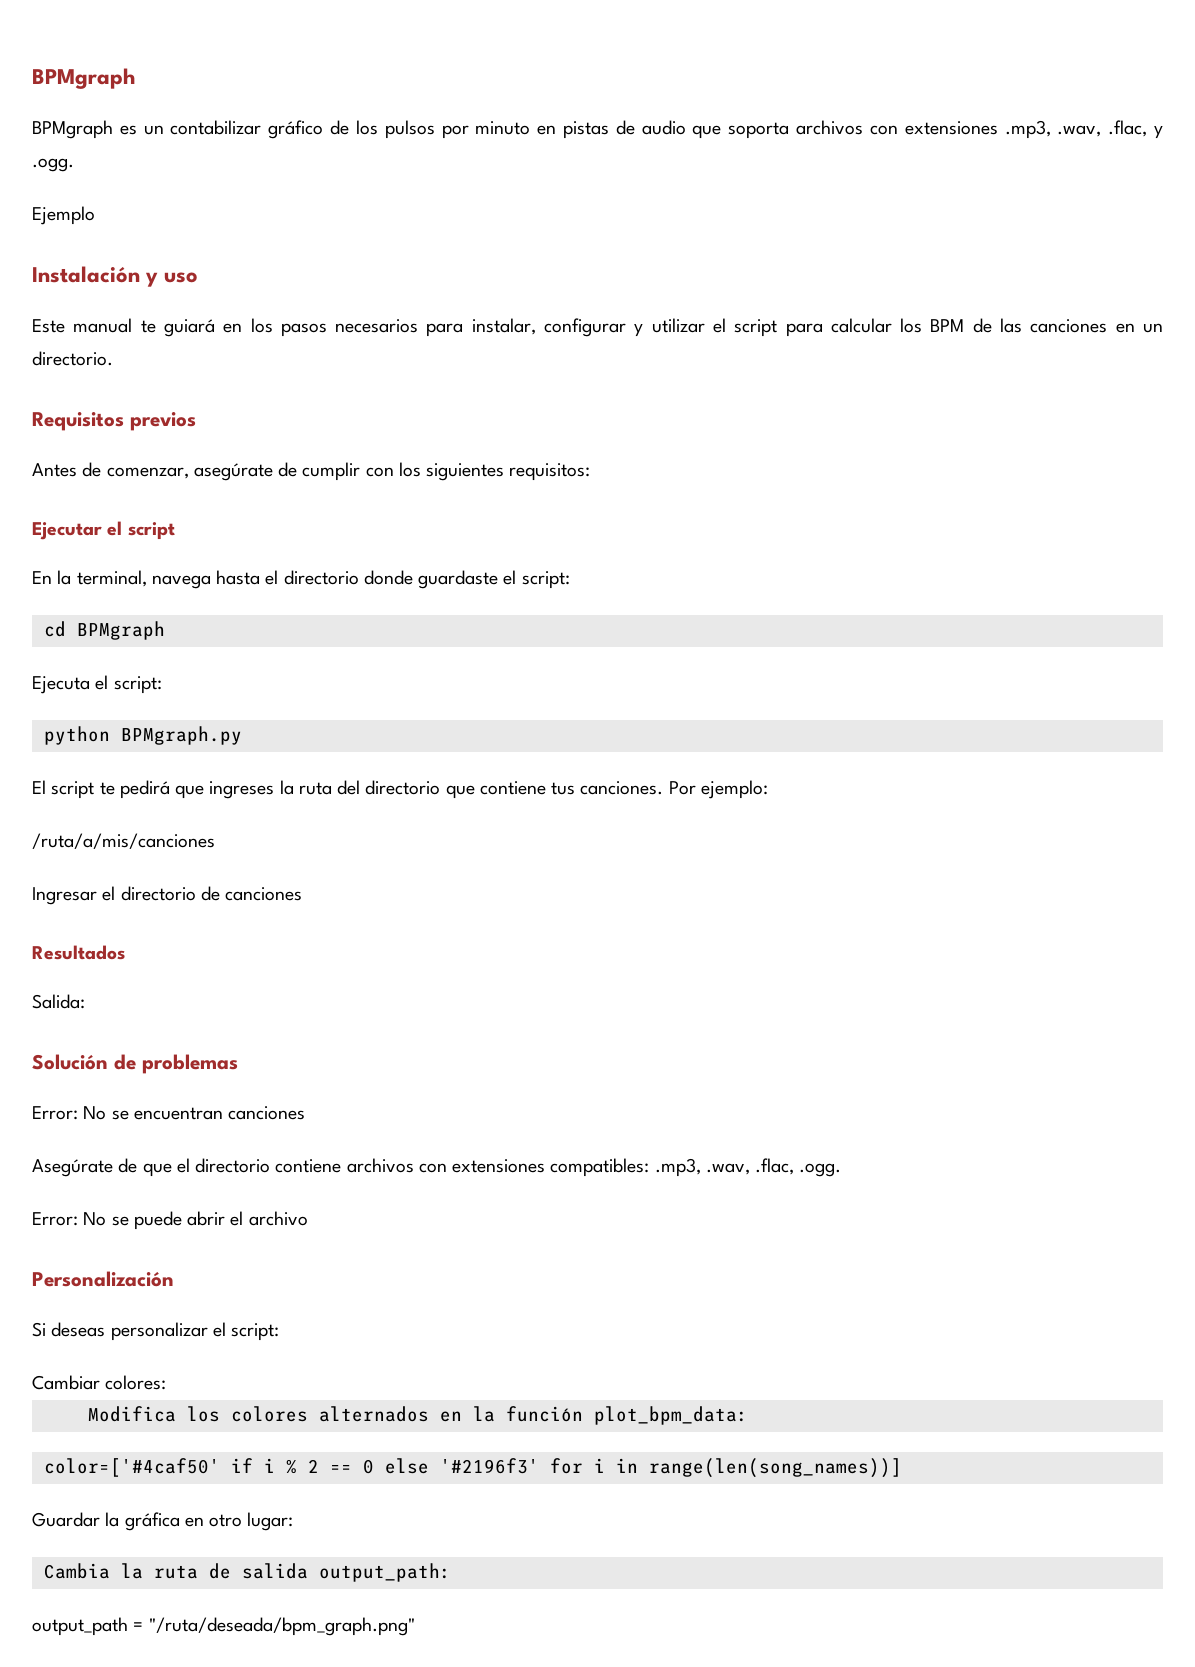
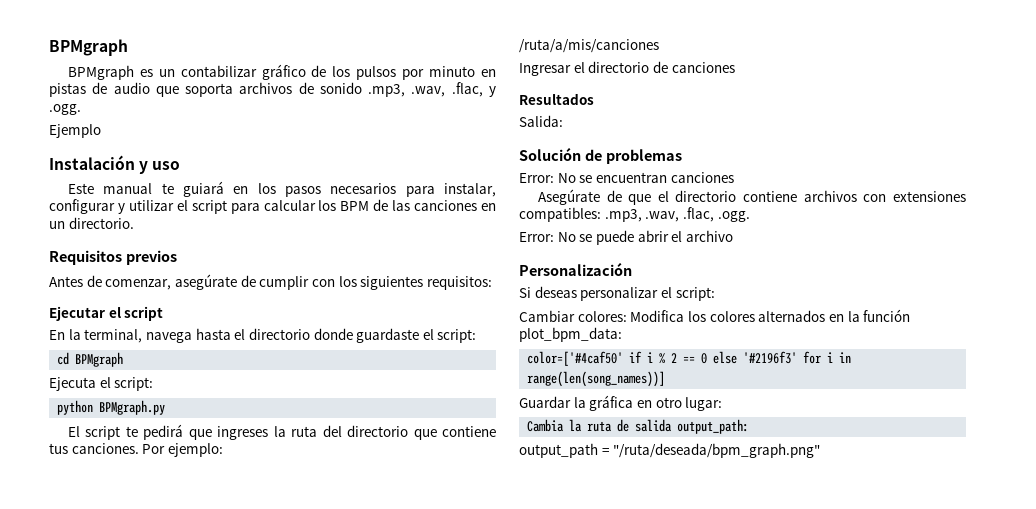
[869,121,998,135] con extensiones -> [298,82,362,94] de sonido
(167, 1382) // -> (627, 316) none

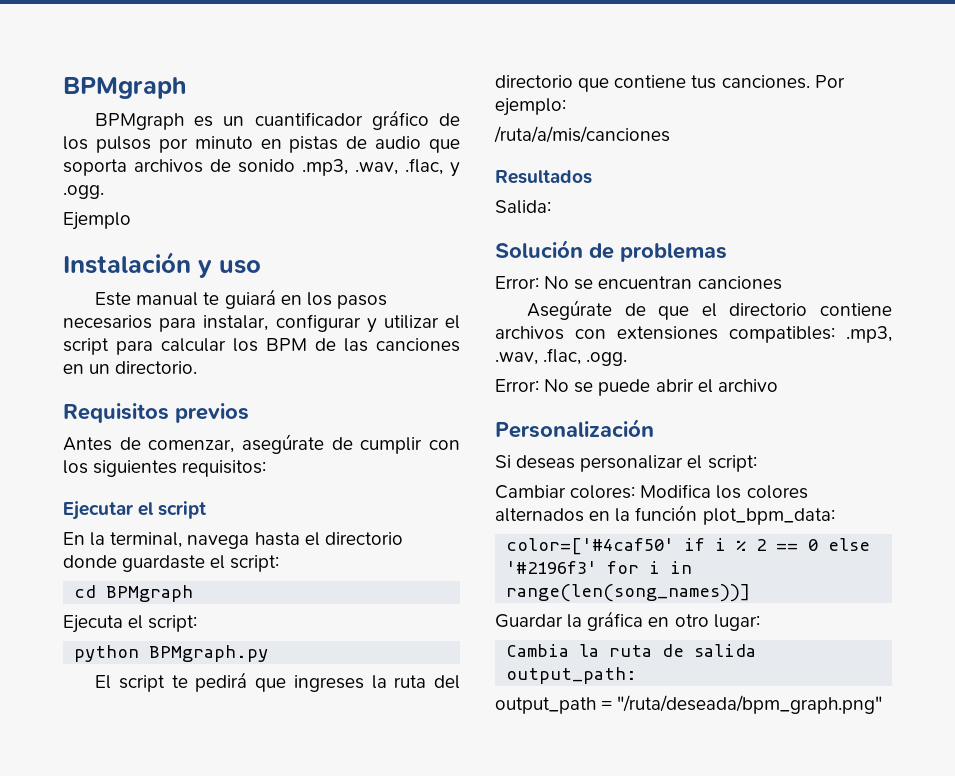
[180,65,257,77] contabilizar -> [254,112,363,126] cuantificador
[519,61,735,76] // Ingresar el directorio de canciones -> (670, 134) none

